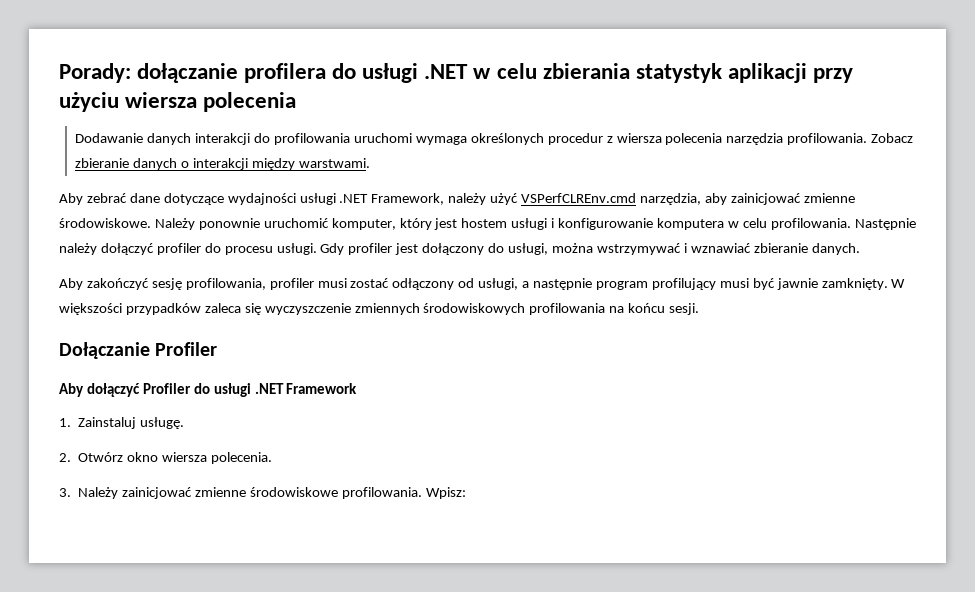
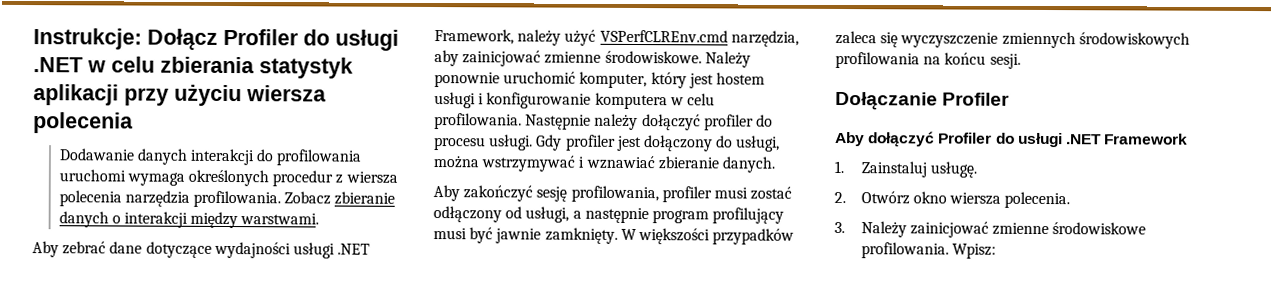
[59,63,327,83] Porady: dołączanie profilera -> [33,28,299,50] Instrukcje: Dołącz Profiler

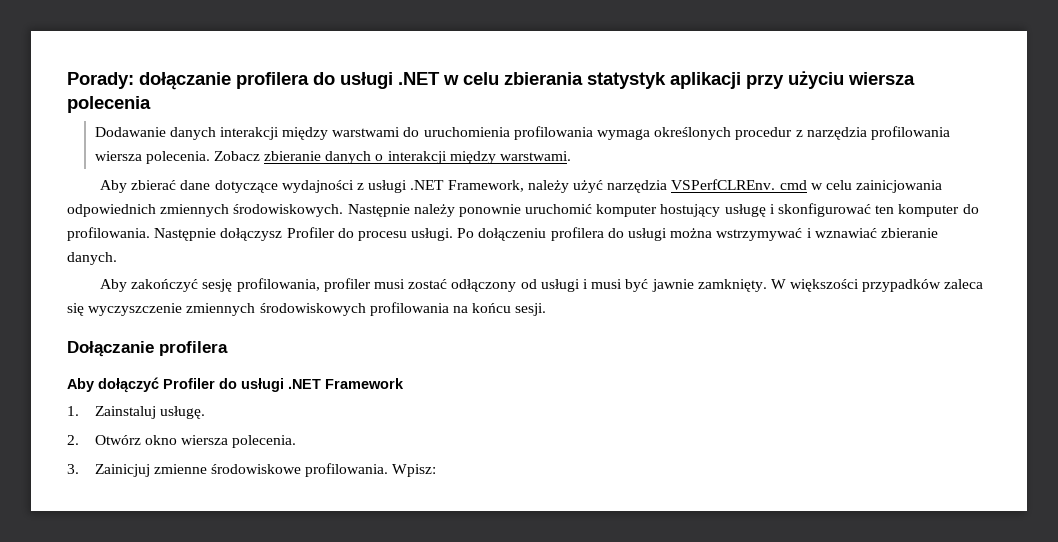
[33,28,299,50] Instrukcje: Dołącz Profiler -> [67,72,309,90] Porady: dołączanie profilera
[256,149,363,166] [58,169,398,187] [58,190,281,208] do profilowania uruchomi wymaga określonych procedur z wiersza polecenia narzędzia profilowania. -> [282,126,950,140] [94,151,210,164] między warstwami do uruchomienia profilowania wymaga określonych procedur z narzędzia profilowania wiersza polecenia.
[62,241,107,255] zebrać -> [131,180,177,190] zbierać
(291, 250) none -> [357,183,365,190] z
[599,29,799,47] [434,50,751,68] [434,71,765,89] [434,92,715,110] [434,113,773,131] [434,134,781,152] VSPerfCLREnv.cmd narzędzia, aby zainicjować zmienne środowiskowe. Należy ponownie uruchomić komputer, który jest hostem usługi i konfigurowanie komputera w celu profilowania. Następnie należy dołączyć profiler do procesu usługi. Gdy profiler jest dołączony do usługi, -> [607,179,943,193] [67,203,979,217] [67,227,668,241] narzędzia VSPerfCLREnv. cmd w celu zainicjowania odpowiednich zmiennych środowiskowych. Następnie należy ponownie uruchomić komputer hostujący usługę i skonfigurować ten komputer do profilowania. Następnie dołączysz Profiler do procesu usługi. Po dołączeniu profilera do usługi
[525,206,785,224] usługi, a następnie program profilujący -> [540,279,588,292] usługi i
[942,92,1011,106] Profiler -> [159,341,228,356] profilera
[860,221,989,238] Należy zainicjować -> [94,464,150,477] Zainicjuj

